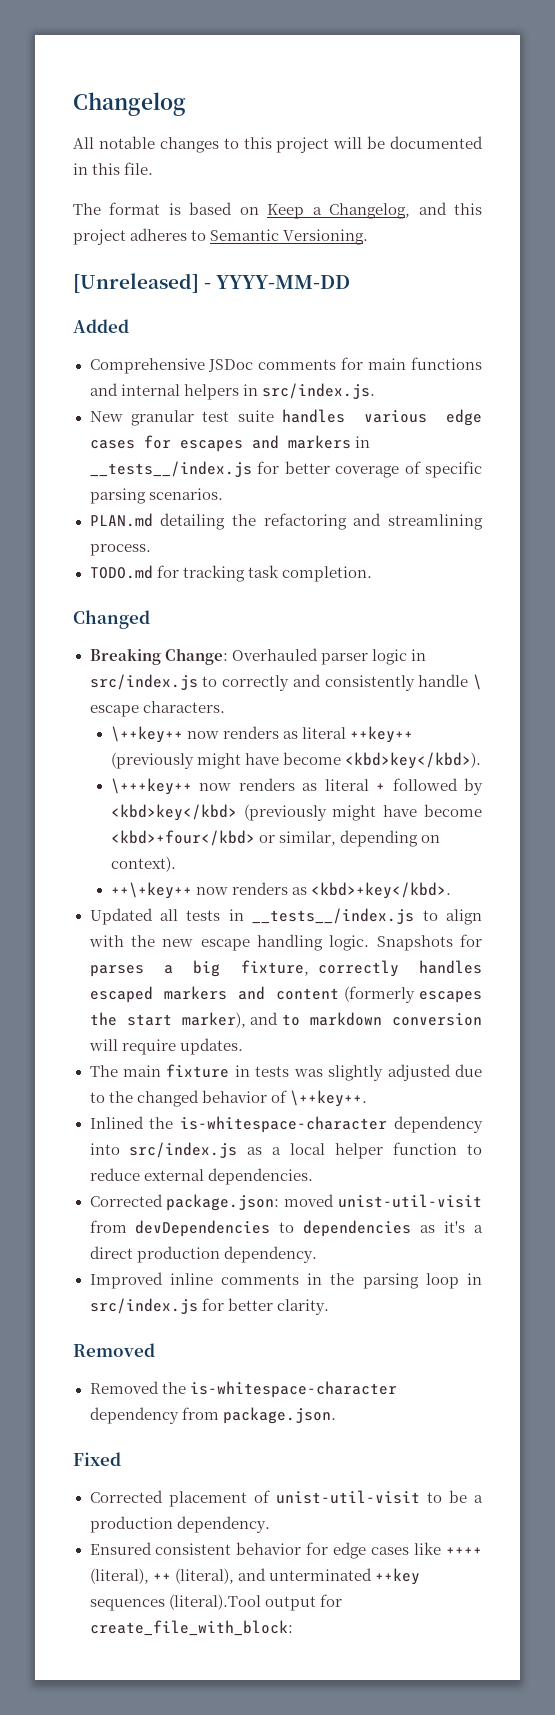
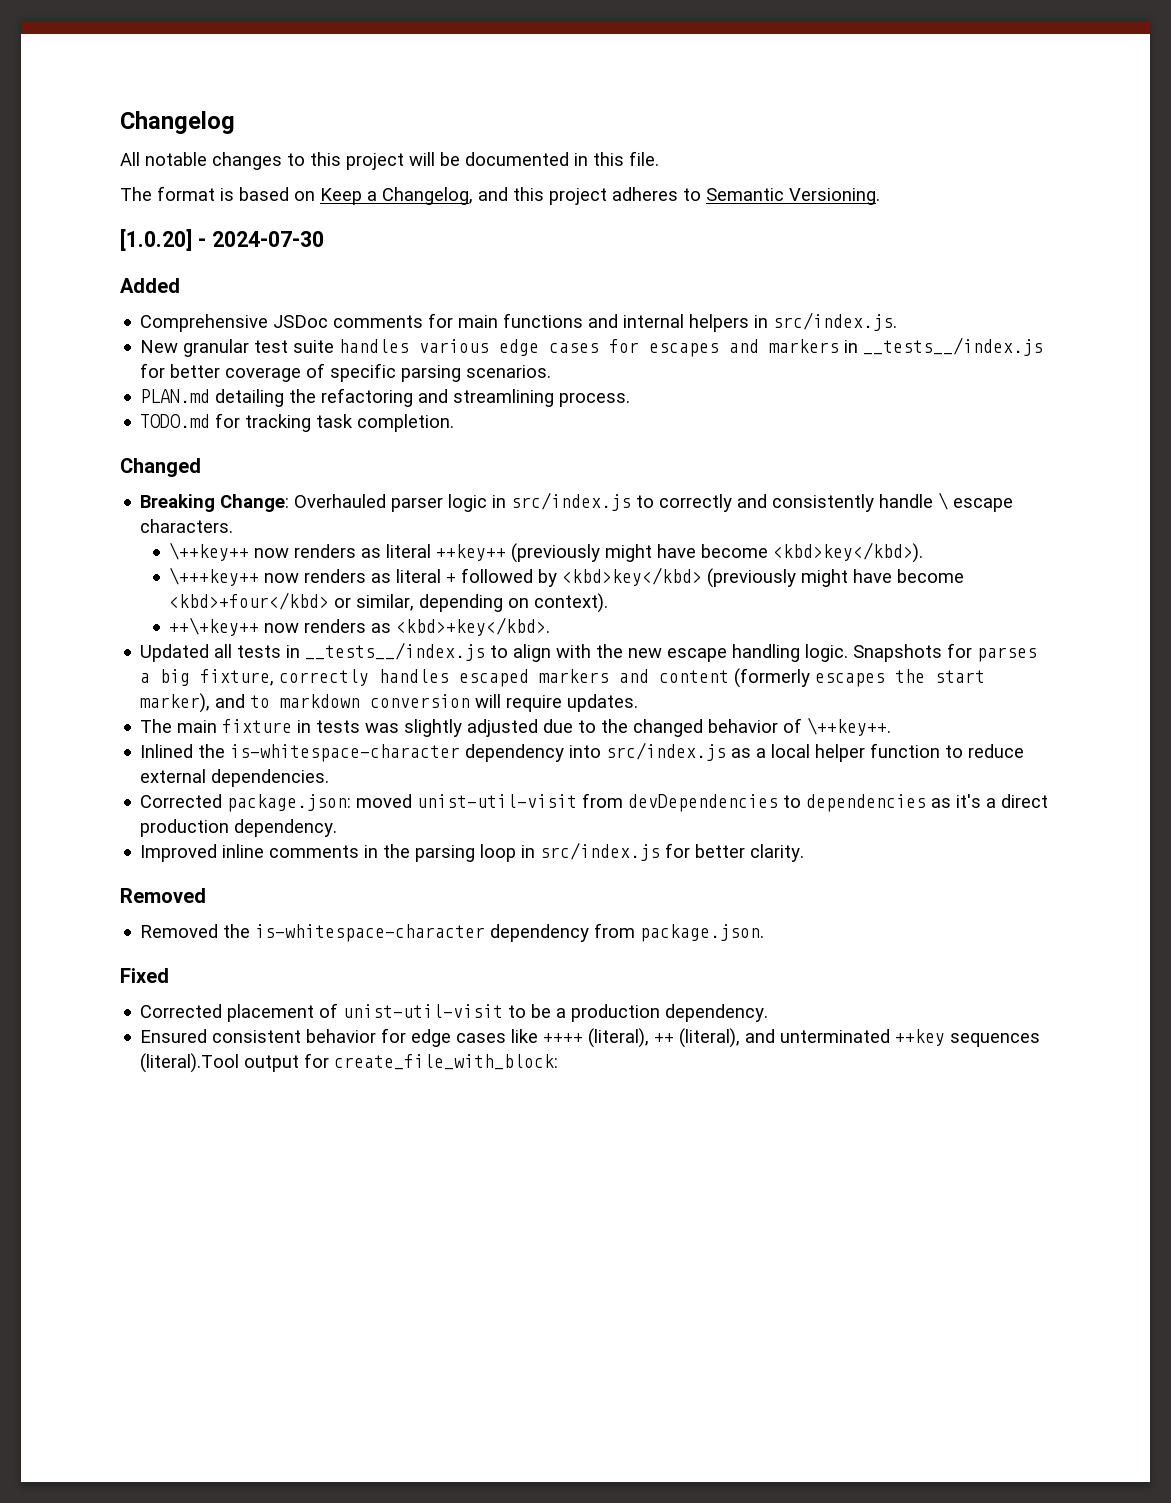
[73,273,351,293] [Unreleased] - YYYY-MM-DD -> [120,229,324,251] [1.0.20] - 2024-07-30

